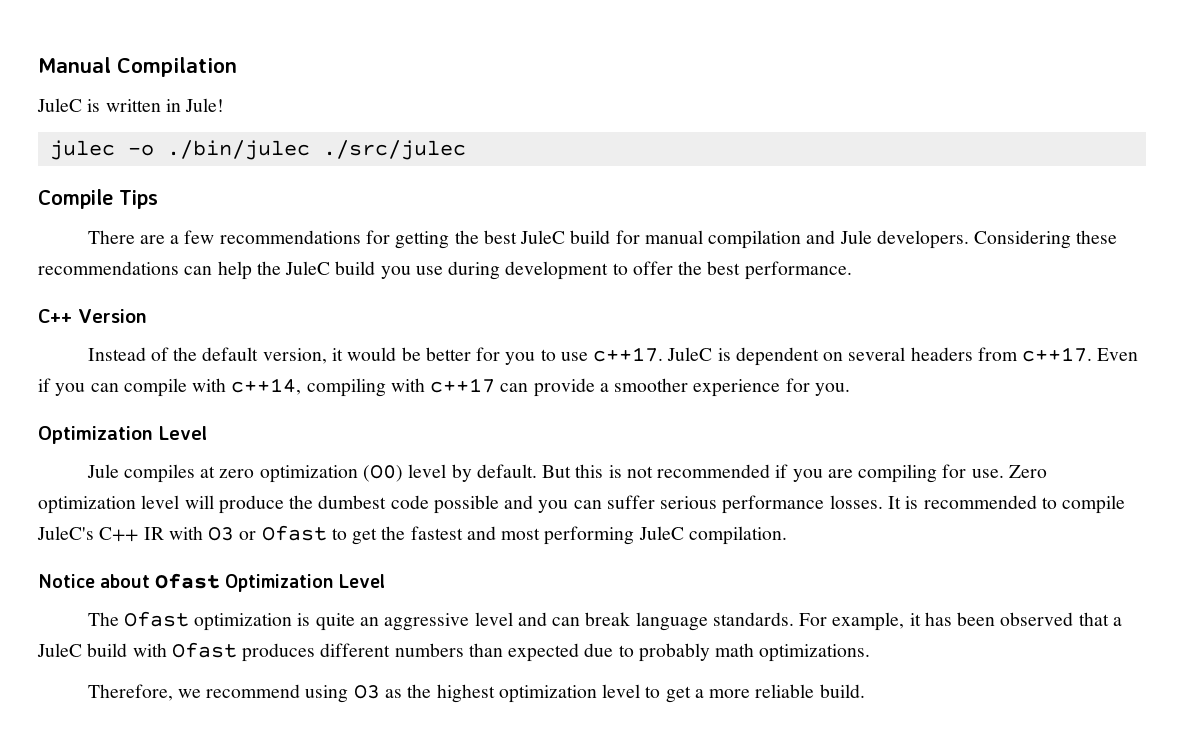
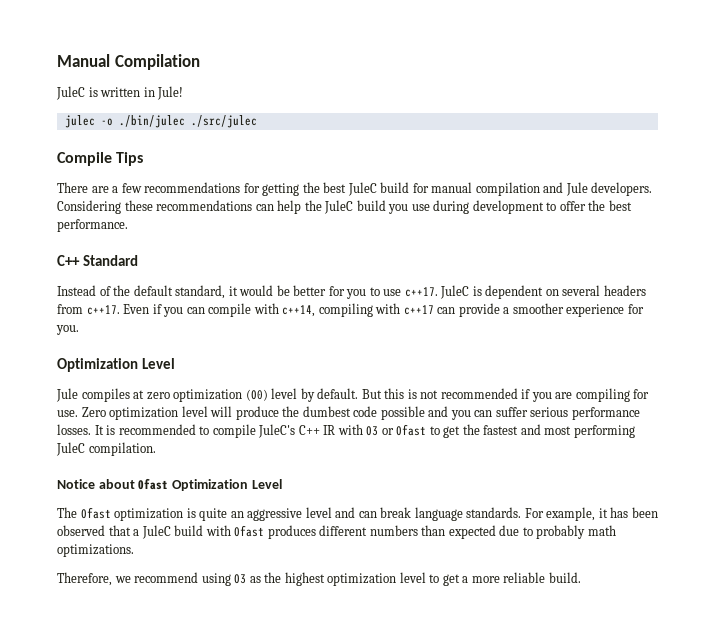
[78,309,147,323] Version -> [82,255,138,266] Standard
[262,348,327,364] version, -> [175,285,226,299] standard,

